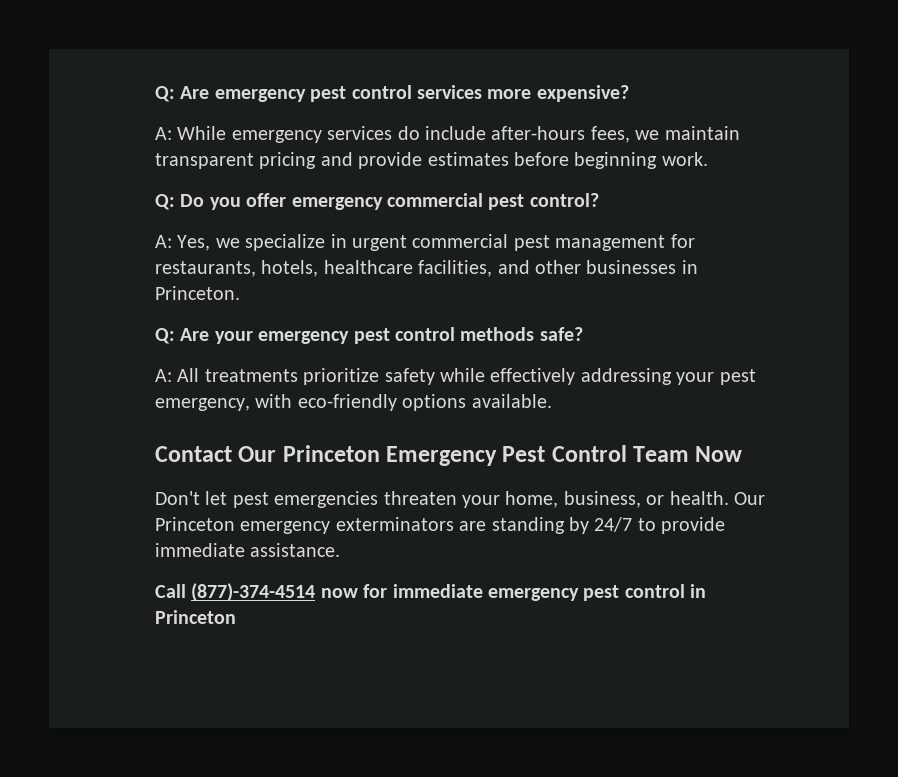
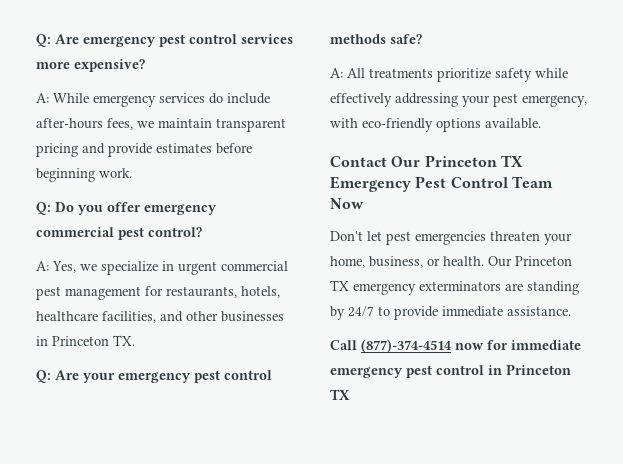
[155,286,240,300] Princeton. -> [52,335,135,346] Princeton TX.
(380, 453) none -> [500,155,523,167] TX
(235, 524) none -> [330,280,349,291] TX
(236, 617) none -> [330,389,350,400] TX

